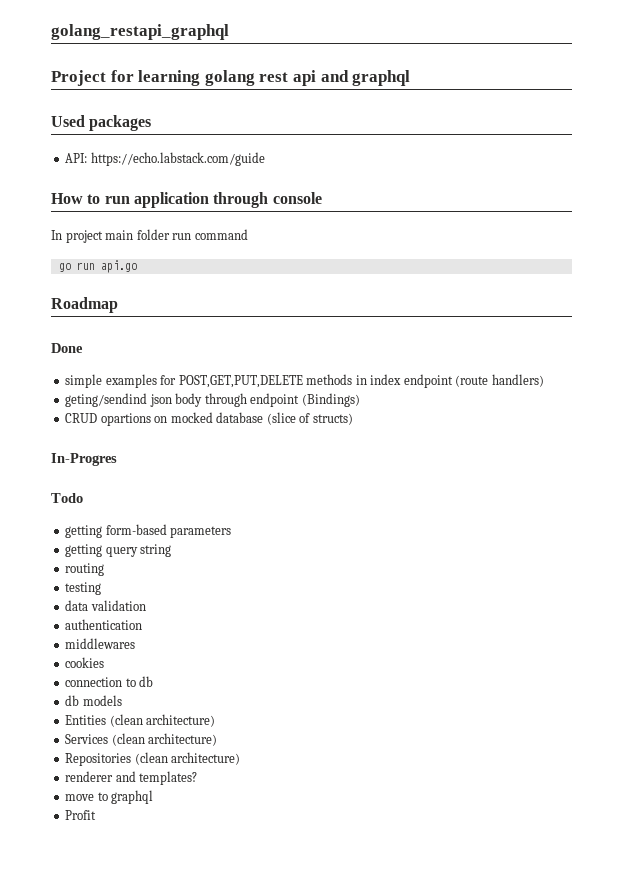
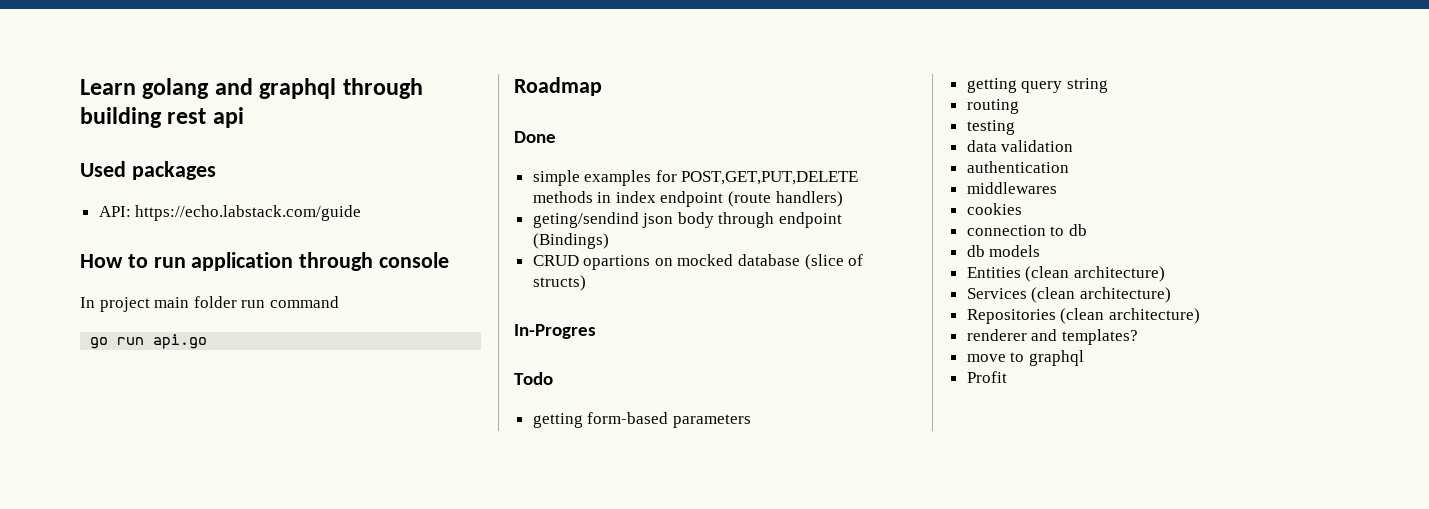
[51,24,229,40] [51,70,255,86] golang_restapi_graphql // Project for learning golang -> [80,78,423,99] [80,107,162,128] Learn golang and graphql through building
[320,70,411,86] and graphql -> (244, 117) none

